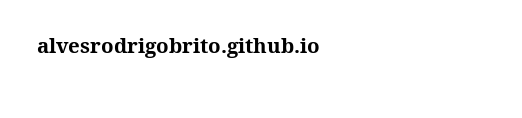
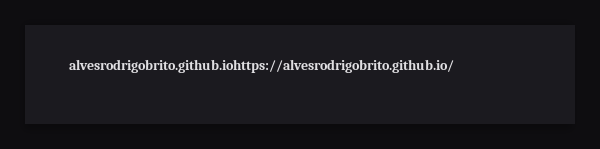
[37,38,320,58] alvesrodrigobrito.github.io -> [69,59,454,73] alvesrodrigobrito.github.iohttps://alvesrodrigobrito.github.io/

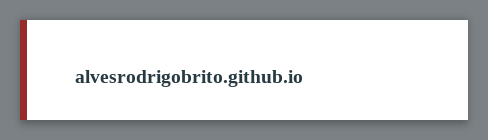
[69,59,454,73] alvesrodrigobrito.github.iohttps://alvesrodrigobrito.github.io/ -> [75,70,303,87] alvesrodrigobrito.github.io

